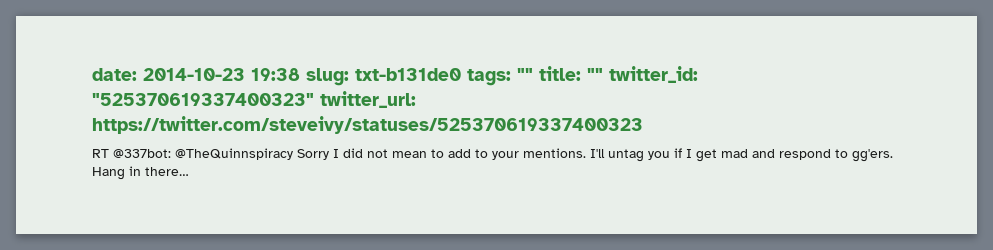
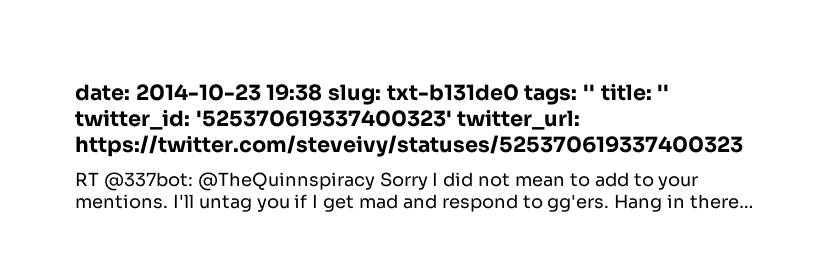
[517,66,698,83] [92,93,314,106] "" title: "" twitter_id: "525370619337400323" -> [583,83,670,101] [75,109,452,130] '' title: '' twitter_id: '525370619337400323'

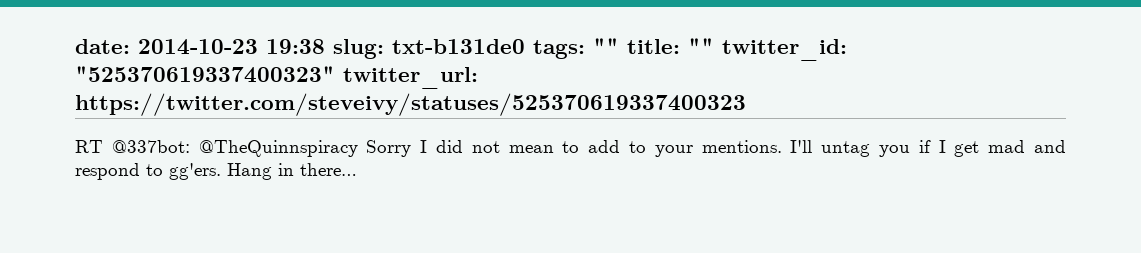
[583,83,670,101] [75,109,452,130] '' title: '' twitter_id: '525370619337400323' -> [593,38,847,61] [75,66,335,83] "" title: "" twitter_id: "525370619337400323"

